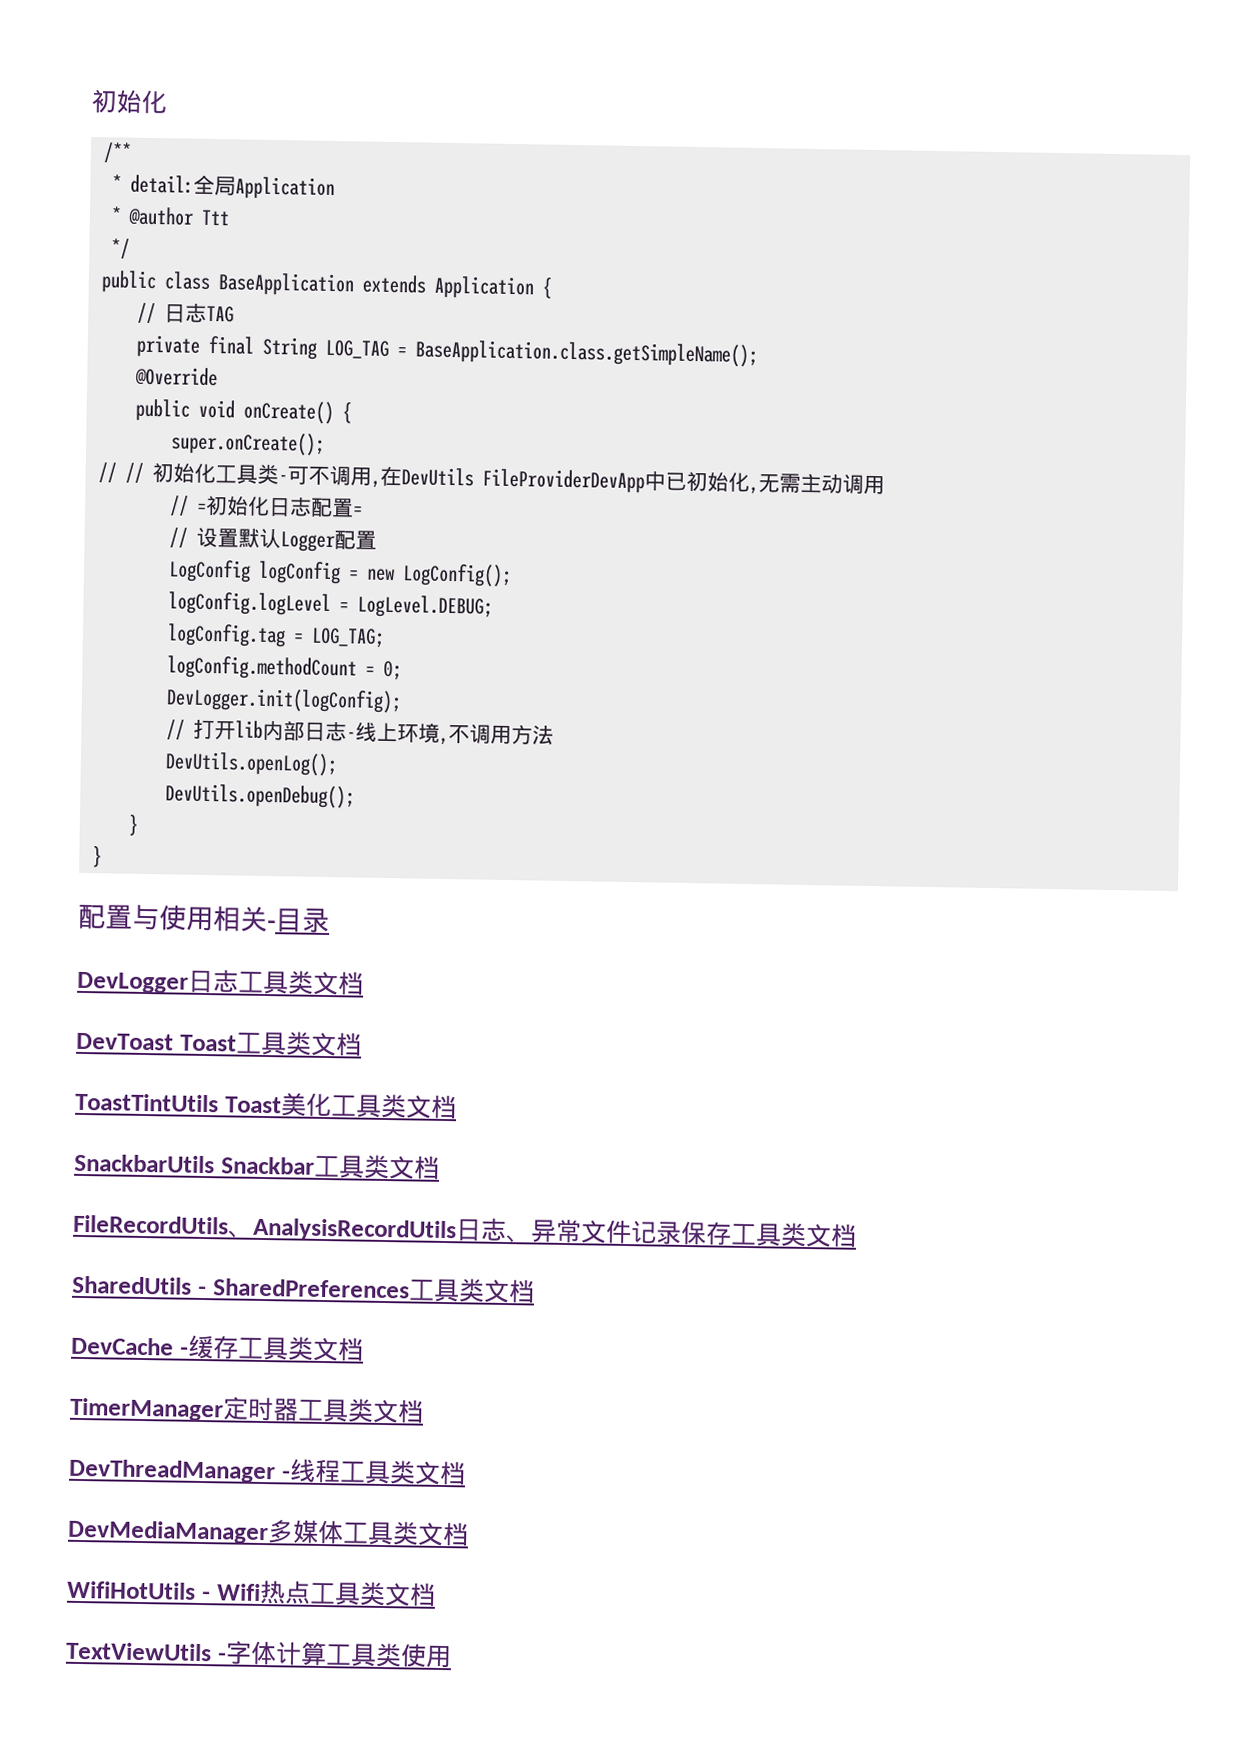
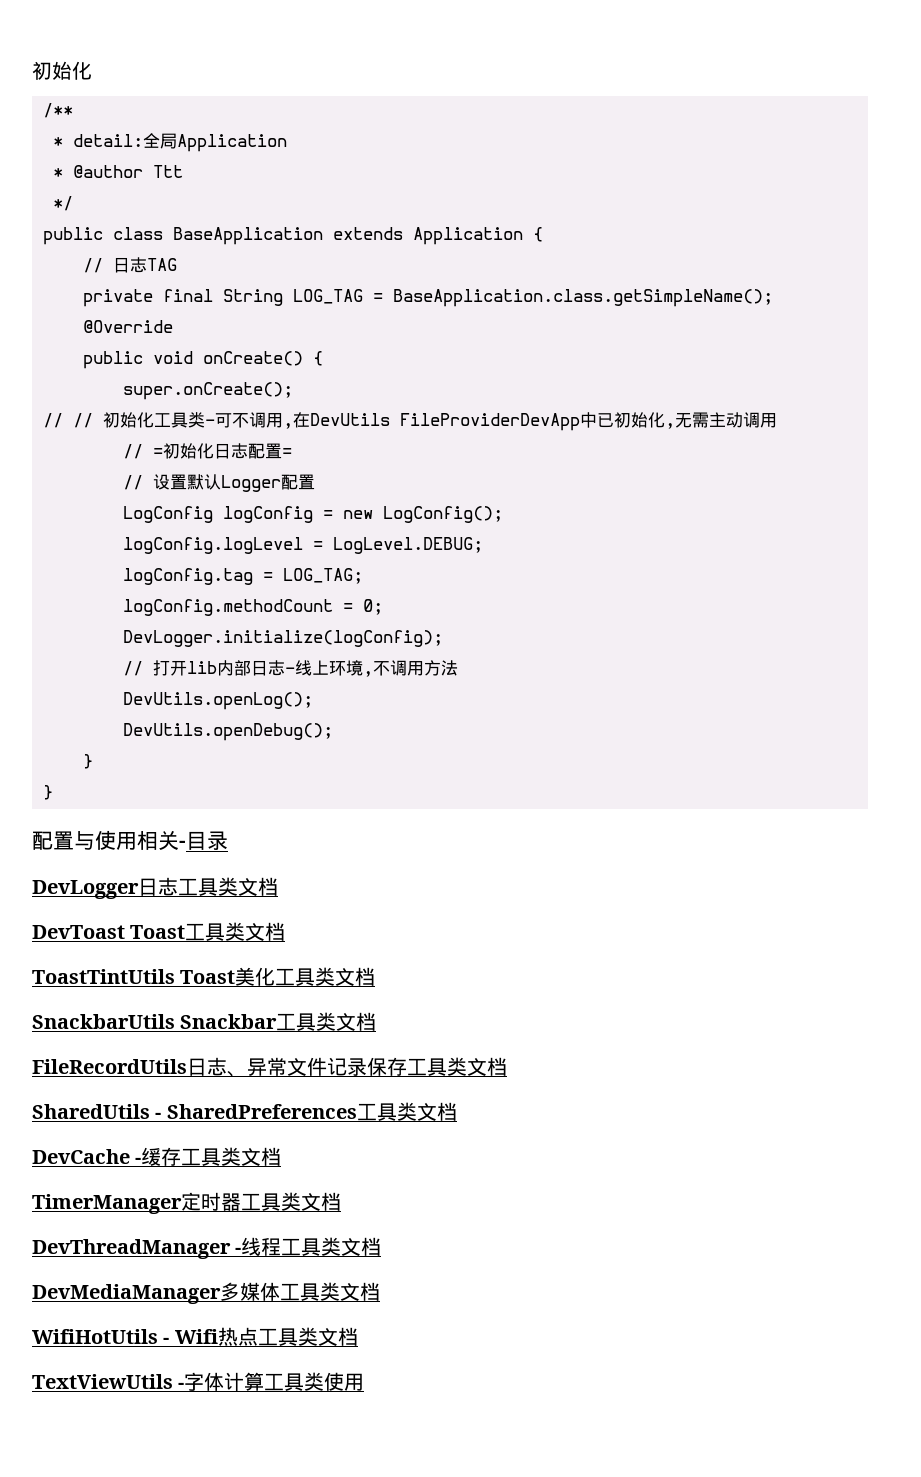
[165,687,402,714] DevLogger.init(logConfig); -> [122,630,443,647] DevLogger.initialize(logConfig);
[228,1217,457,1243] 、AnalysisRecordUtils -> (187, 1066) none

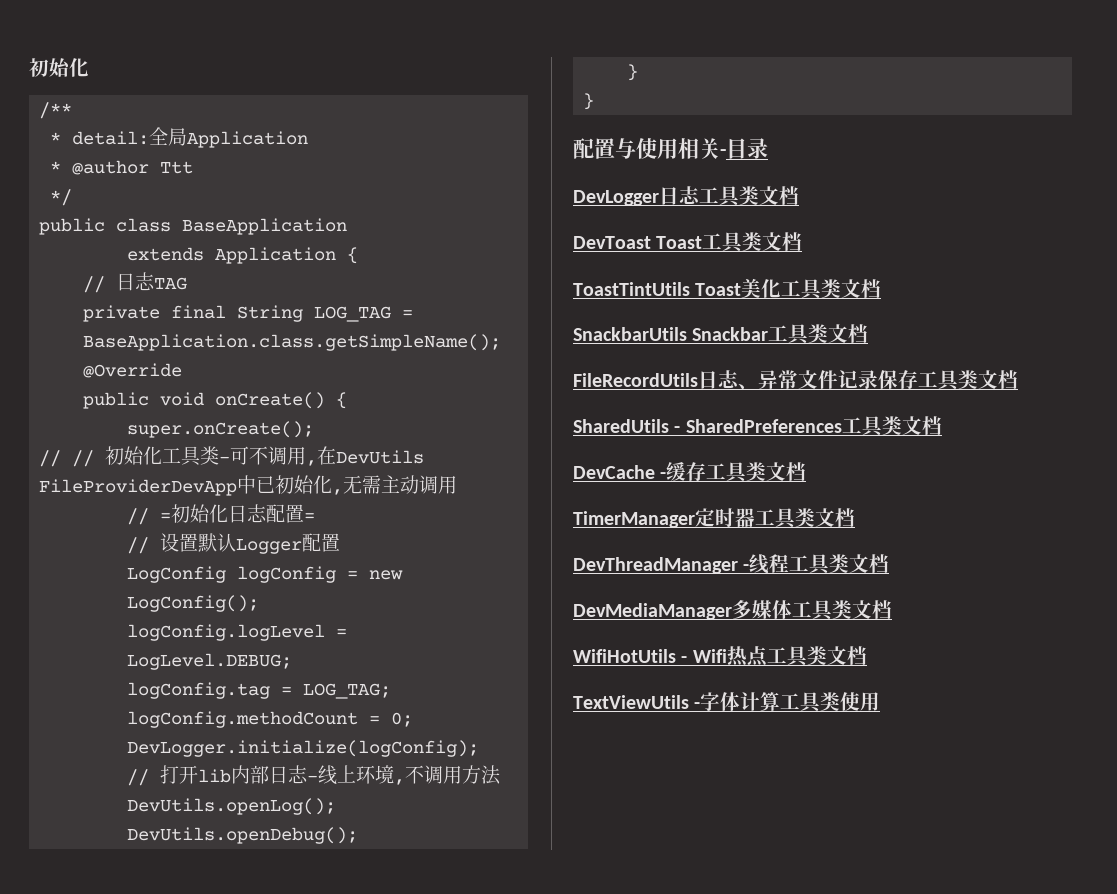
(323, 236) none -> (347, 226) //

